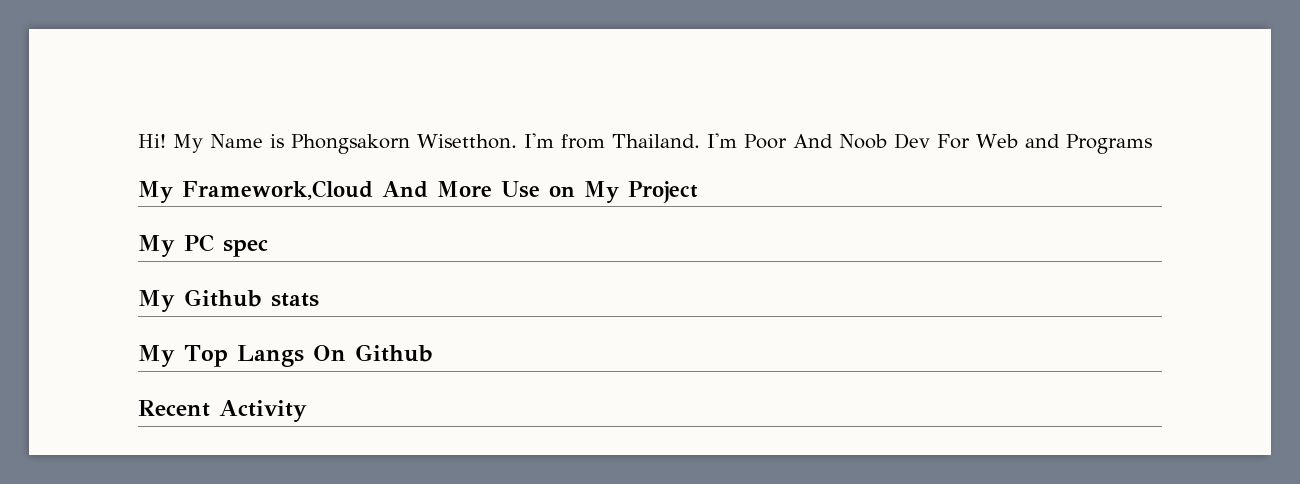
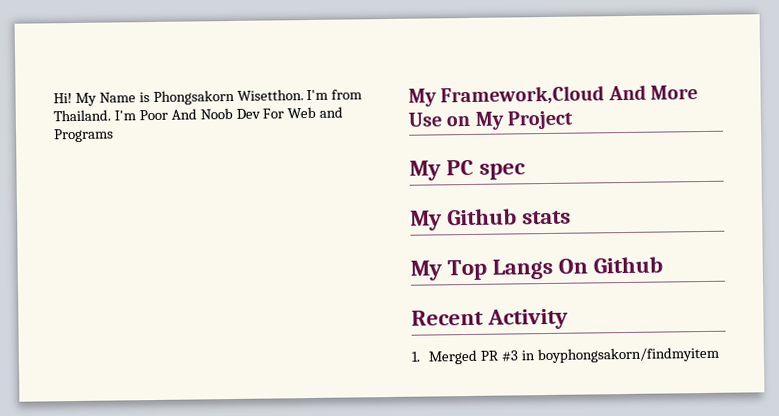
(307, 411) none -> [411,346,719,365] // 1. Merged PR #3 in boyphongsakorn/findmyitem

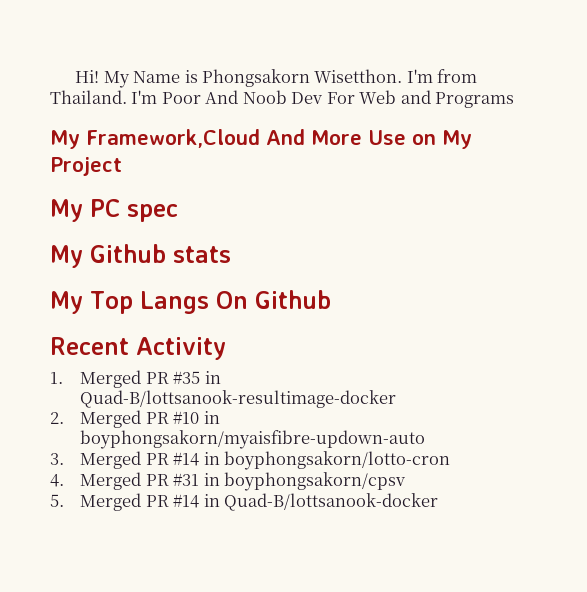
[501,346,719,364] #3 in boyphongsakorn/findmyitem -> [173,371,221,384] [80,390,397,408] [50,410,220,428] [80,430,426,449] [50,451,451,470] [50,472,406,491] [50,493,439,511] #35 in Quad-B/lottsanook-resultimage-docker // 2. Merged PR #10 in boyphongsakorn/myaisfibre-updown-auto // 3. Merged PR #14 in boyphongsakorn/lotto-cron // 4. Merged PR #31 in boyphongsakorn/cpsv // 5. Merged PR #14 in Quad-B/lottsanook-docker

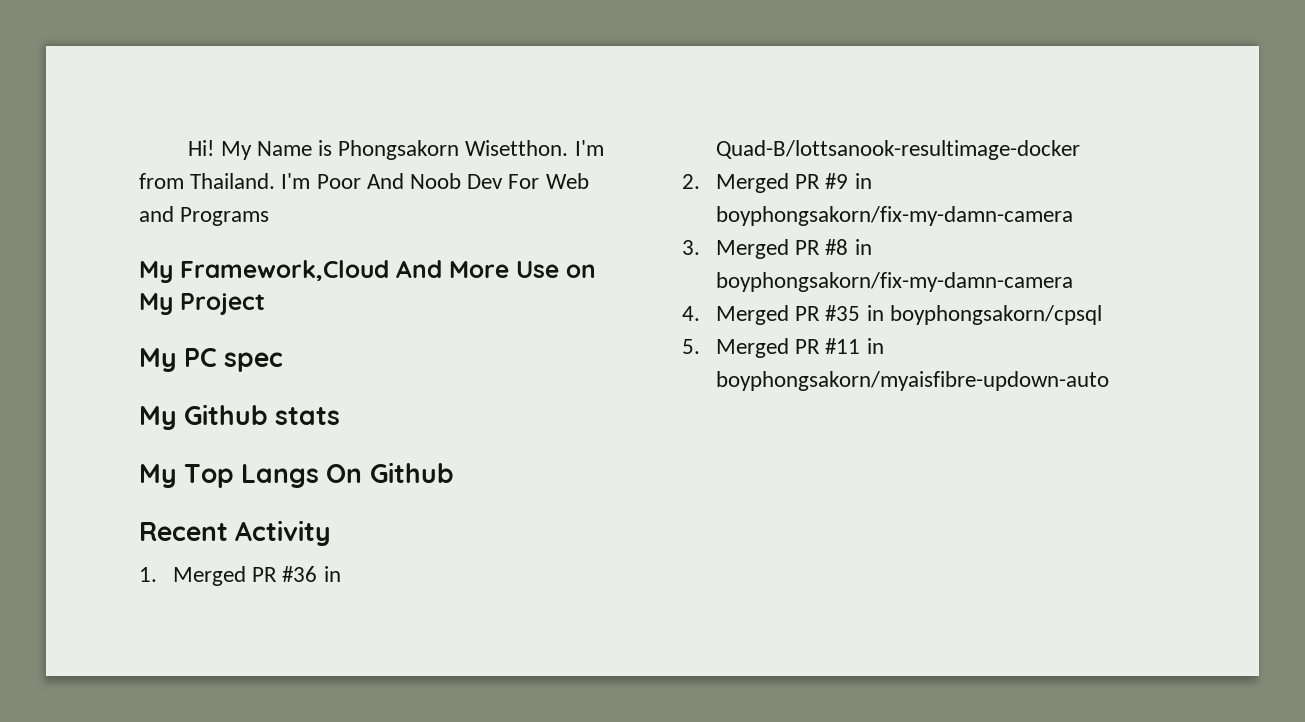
[173,371,201,384] #35 -> [282,566,318,582] #36
[173,411,220,424] [80,430,426,449] #10 in boyphongsakorn/myaisfibre-updown-auto -> [825,173,872,189] [715,206,1073,226] #9 in boyphongsakorn/fix-my-damn-camera
[173,451,451,470] #14 in boyphongsakorn/lotto-cron -> [825,239,872,255] [715,272,1073,292] #8 in boyphongsakorn/fix-my-damn-camera
[173,472,406,491] #31 in boyphongsakorn/cpsv -> [825,305,1102,325] #35 in boyphongsakorn/cpsql
[173,493,439,511] #14 in Quad-B/lottsanook-docker -> [825,338,884,354] [715,371,1109,391] #11 in boyphongsakorn/myaisfibre-updown-auto

